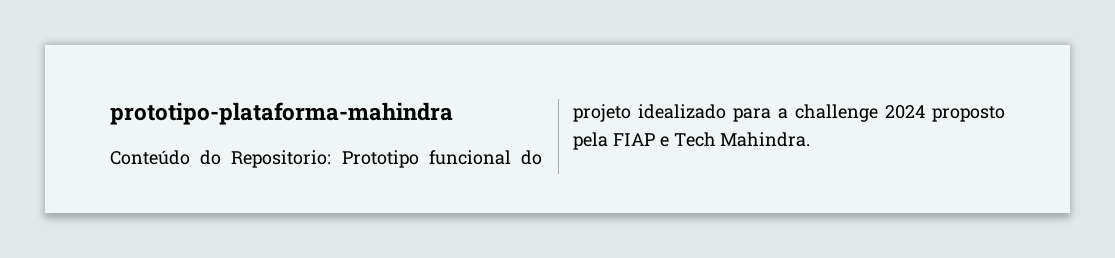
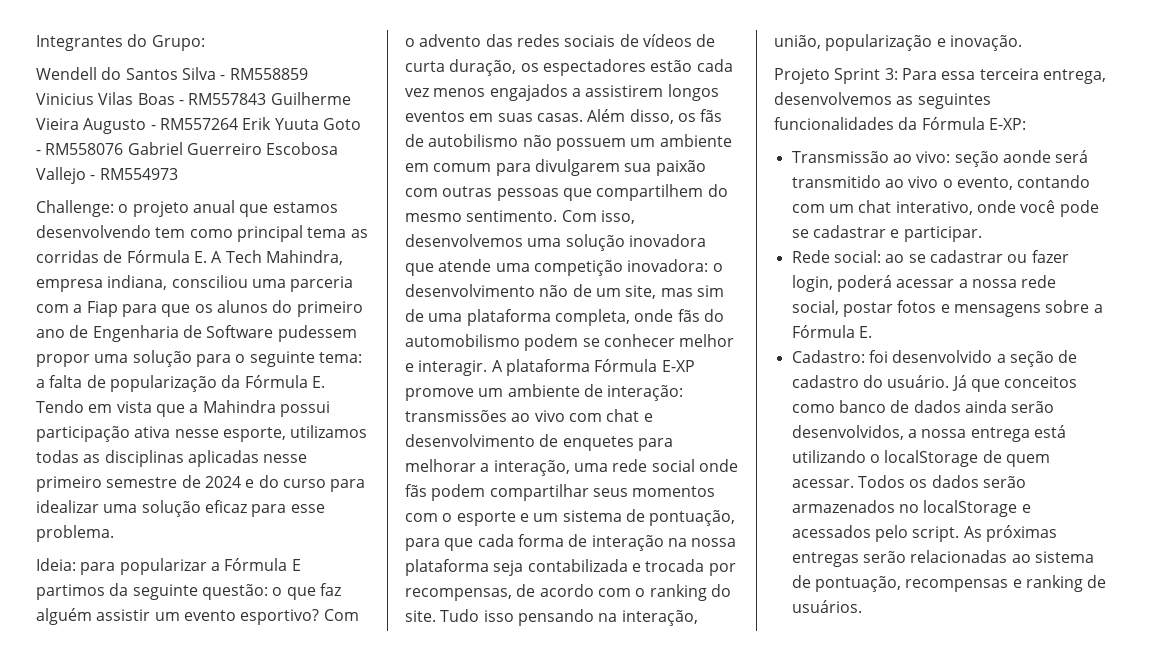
[110,102,453,125] [110,150,542,168] [573,104,1005,122] [573,132,811,150] prototipo-plataforma-mahindra // Conteúdo do Repositorio: Prototipo funcional do projeto idealizado para a challenge 2024 proposto pela FIAP e Tech Mahindra. -> [36,34,205,51] [36,67,308,80] [36,92,351,105] [36,117,361,134] [36,142,339,155] [36,167,178,184] [36,200,338,217] [36,225,368,242] [36,250,343,265] [36,275,354,292] [36,300,363,317] [36,325,357,342] [36,350,362,367] [36,375,325,392] [36,400,330,417] [36,425,368,442] [36,450,308,467] [36,475,366,492] [36,500,325,517] [36,525,114,542] [36,558,301,575] [36,583,341,600] [36,608,359,625] [405,34,716,47] [405,59,733,76] [405,84,719,101] [405,109,723,124] [405,134,732,151] [405,159,706,176] [405,184,728,201] [405,210,635,224] [405,234,706,251] [405,259,723,276] [405,284,724,299] [405,309,724,326] [405,334,735,351] [405,359,695,376] [405,384,684,401] [405,409,653,422] [405,434,673,451] [405,459,738,476] [405,484,716,501] [405,509,736,526] [405,534,737,551] [405,559,736,576] [405,584,731,601] [405,609,698,626] [774,34,1022,51] [774,68,1106,84] [774,92,991,109] [774,117,1026,130] [791,150,1089,167] [791,175,1091,190] [791,200,1099,217] [791,225,982,242] [791,250,1069,263] [791,275,1057,292] [791,300,1103,317] [791,325,872,338] [791,350,1078,367] [791,375,1078,392] [791,400,1055,413] [791,425,1066,442] [791,450,1050,467] [791,475,1026,488] [791,500,1031,517] [791,525,1057,542] [791,550,1094,567] [791,575,1107,592] [791,600,862,613] Integrantes do Grupo: // Wendell do Santos Silva - RM558859 Vinicius Vilas Boas - RM557843 Guilherme Vieira Augusto - RM557264 Erik Yuuta Goto - RM558076 Gabriel Guerreiro Escobosa Vallejo - RM554973 // Challenge: o projeto anual que estamos desenvolvendo tem como principal tema as corridas de Fórmula E. A Tech Mahindra, empresa indiana, consciliou uma parceria com a Fiap para que os alunos do primeiro ano de Engenharia de Software pudessem propor uma solução para o seguinte tema: a falta de popularização da Fórmula E. Tendo em vista que a Mahindra possui participação ativa nesse esporte, utilizamos todas as disciplinas aplicadas nesse primeiro semestre de 2024 e do curso para idealizar uma solução eficaz para esse problema. // Ideia: para popularizar a Fórmula E partimos da seguinte questão: o que faz alguém assistir um evento esportivo? Com o advento das redes sociais de vídeos de curta duração, os espectadores estão cada vez menos engajados a assistirem longos eventos em suas casas. Além disso, os fãs de autobilismo não possuem um ambiente em comum para divulgarem sua paixão com outras pessoas que compartilhem do mesmo sentimento. Com isso, desenvolvemos uma solução inovadora que atende uma competição inovadora: o desenvolvimento não de um site, mas sim de uma plataforma completa, onde fãs do automobilismo podem se conhecer melhor e interagir. A plataforma Fórmula E-XP promove um ambiente de interação: transmissões ao vivo com chat e desenvolvimento de enquetes para melhorar a interação, uma rede social onde fãs podem compartilhar seus momentos com o esporte e um sistema de pontuação, para que cada forma de interação na nossa plataforma seja contabilizada e trocada por recompensas, de acordo com o ranking do site. Tudo isso pensando na interação, união, popularização e inovação. // Projeto Sprint 3: Para essa terceira entrega, desenvolvemos as seguintes funcionalidades da Fórmula E-XP: // Transmissão ao vivo: seção aonde será transmitido ao vivo o evento, contando com um chat interativo, onde você pode se cadastrar e participar. // Rede social: ao se cadastrar ou fazer login, poderá acessar a nossa rede social, postar fotos e mensagens sobre a Fórmula E. // Cadastro: foi desenvolvido a seção de cadastro do usuário. Já que conceitos como banco de dados ainda serão desenvolvidos, a nossa entrega está utilizando o localStorage de quem acessar. Todos os dados serão armazenados no localStorage e acessados pelo script. As próximas entregas serão relacionadas ao sistema de pontuação, recompensas e ranking de usuários.

